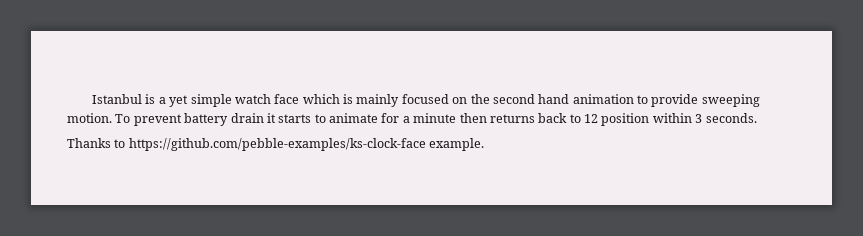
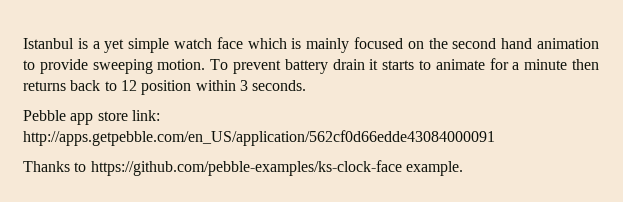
(757, 118) none -> [23,110,160,125] [23,130,495,146] // Pebble app store link: http://apps.getpebble.com/en_US/application/562cf0d66edde43084000091

